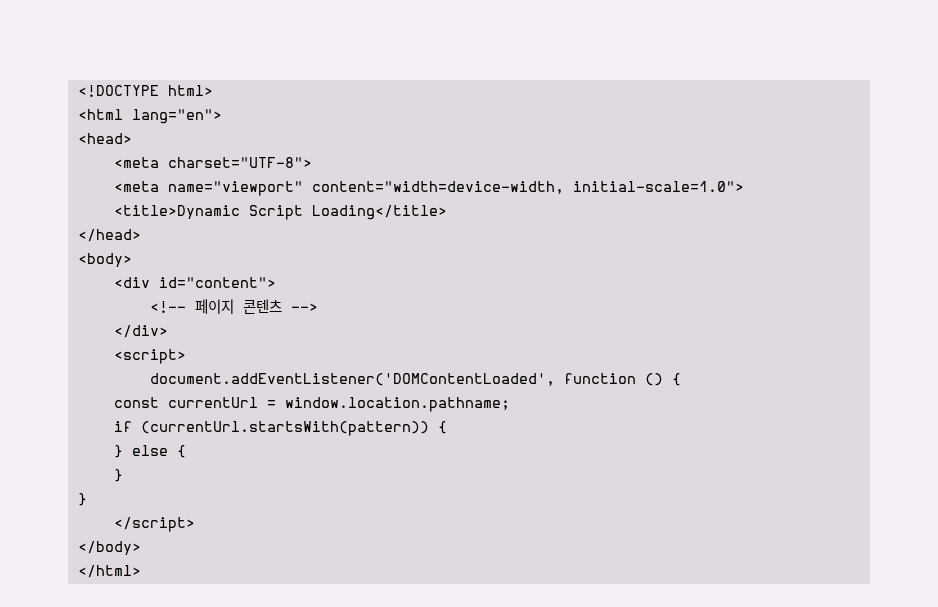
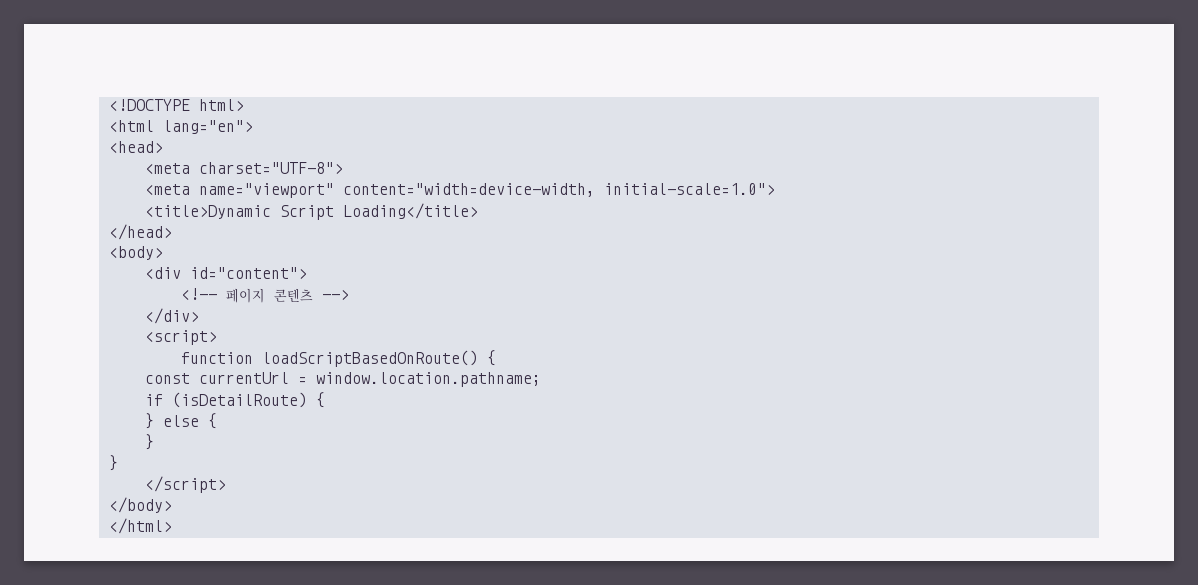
[149,373,663,386] document.addEventListener('DOMContentLoaded', function () -> [181,350,479,367] function loadScriptBasedOnRoute()
[140,421,429,436] (currentUrl.startsWith(pattern)) -> [172,392,308,408] (isDetailRoute)

